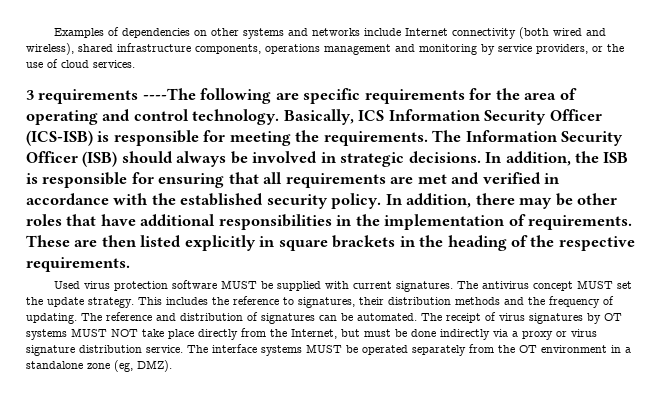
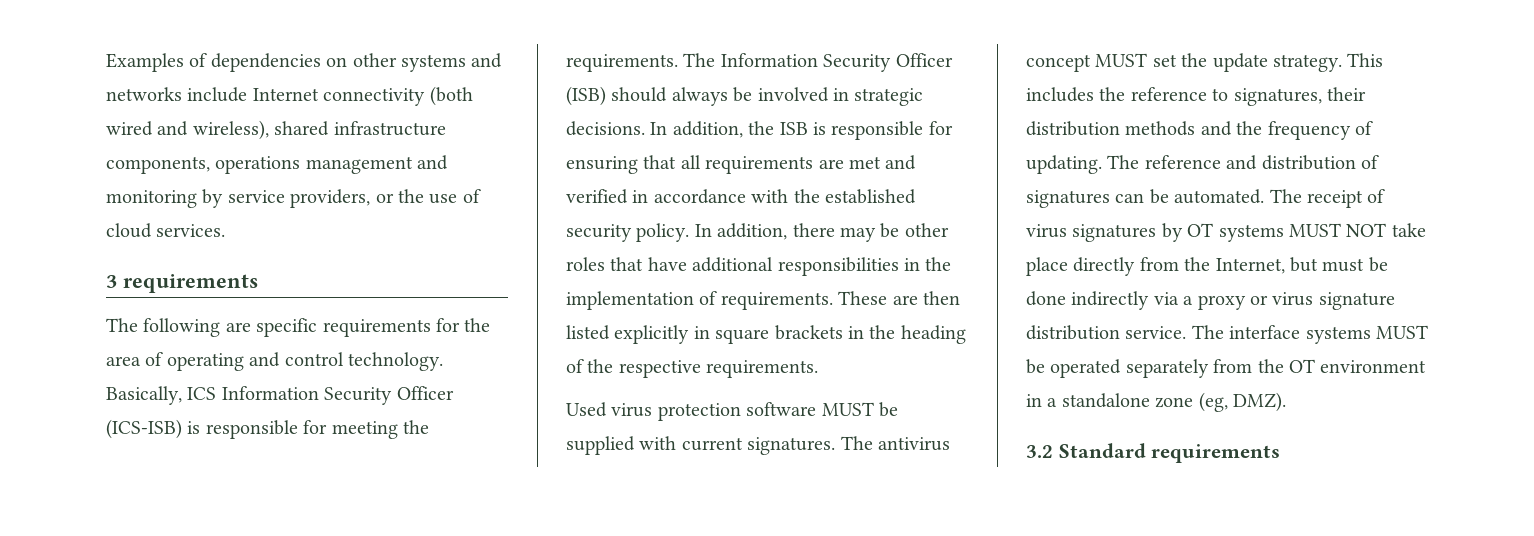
[142,88,196,100] ----The -> [106,318,138,332] // The
(172, 366) none -> [1026,443,1281,463] // 3.2 Standard requirements

